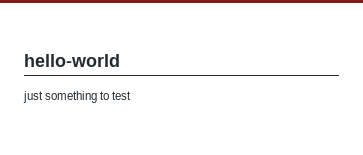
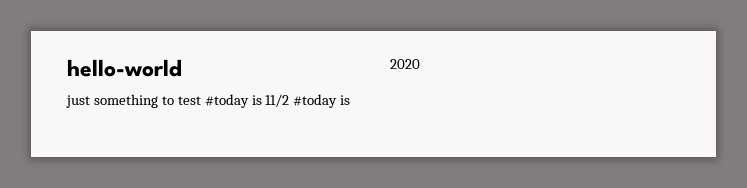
(132, 95) none -> [204,94,351,108] [390,59,420,69] #today is 11/2 #today is 2020

